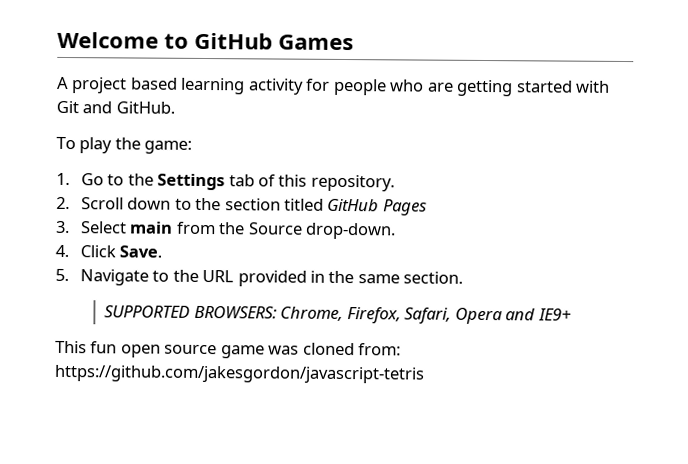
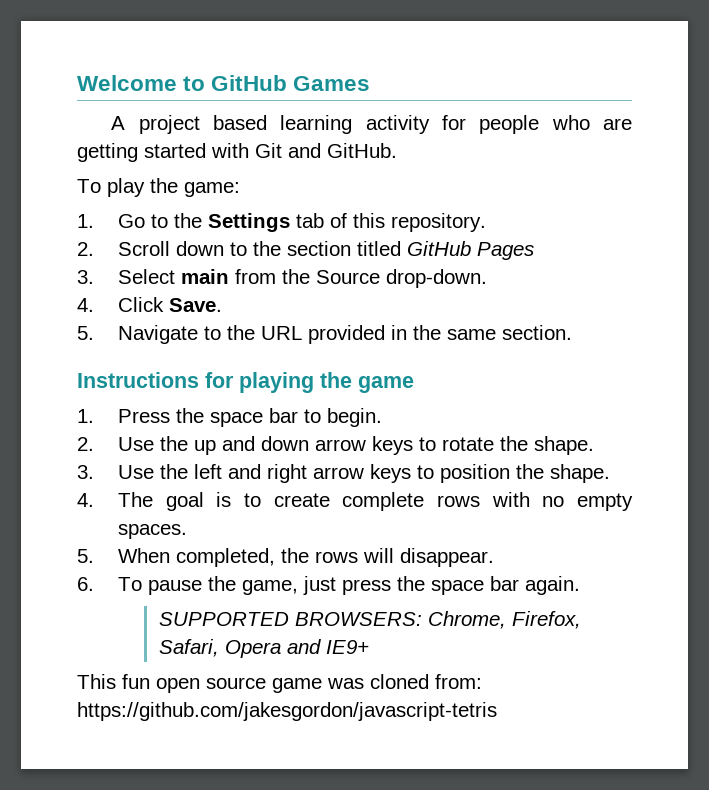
(464, 277) none -> [77,372,414,393] [77,408,382,427] [77,436,594,455] [77,464,610,483] [77,492,633,511] [117,524,187,539] [77,548,494,567] [77,576,580,595] // Instructions for playing the game // 1. Press the space bar to begin. // 2. Use the up and down arrow keys to rotate the shape. // 3. Use the left and right arrow keys to position the shape. // 4. The goal is to create complete rows with no empty spaces. // 5. When completed, the rows will disappear. // 6. To pause the game, just press the space bar again.

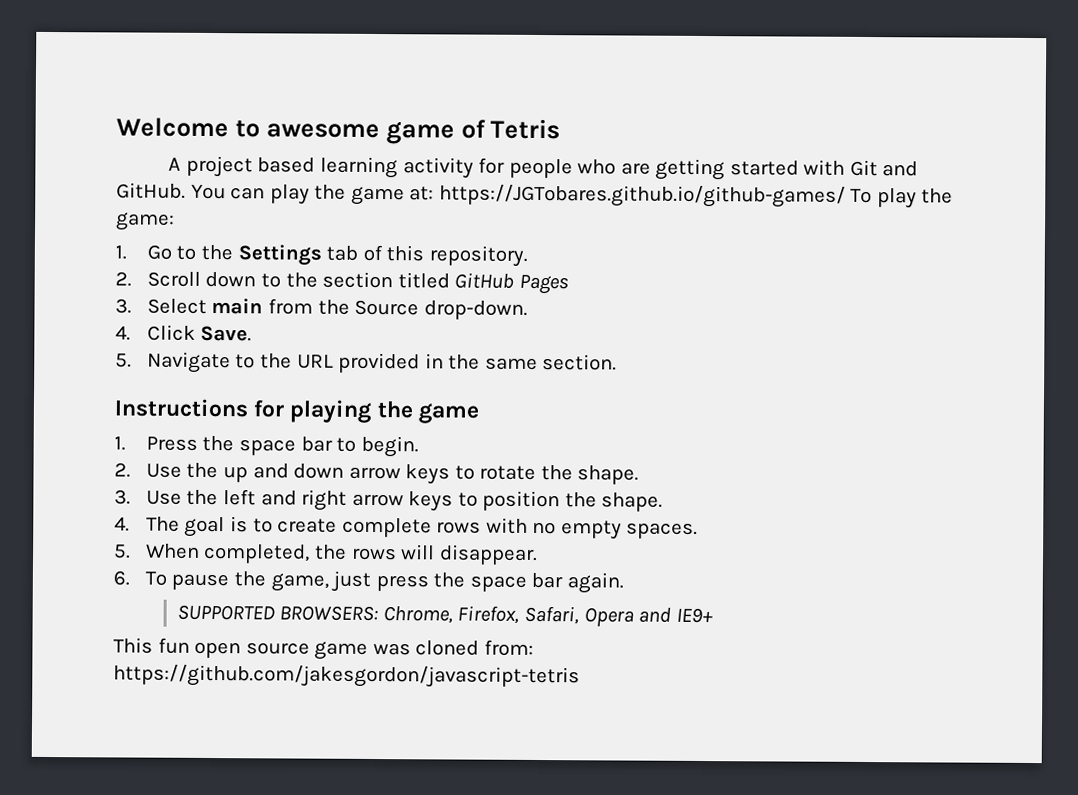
[211,75,371,91] GitHub Games -> [265,118,561,145] awesome game of Tetris
(397, 150) // -> [190,184,846,208] You can play the game at: https://JGTobares.github.io/github-games/

